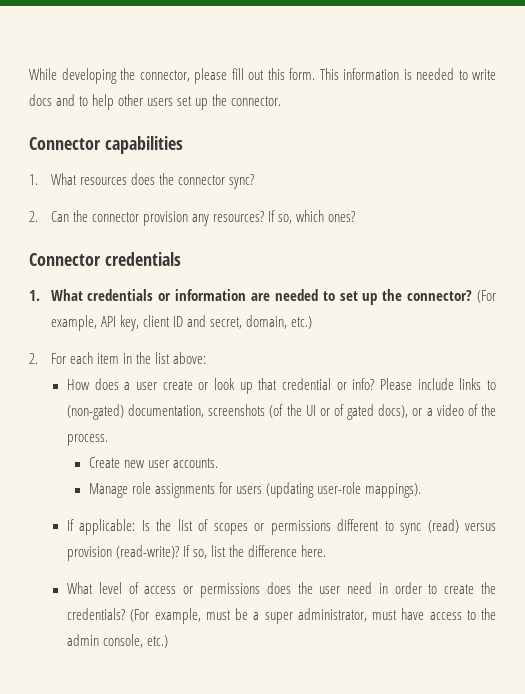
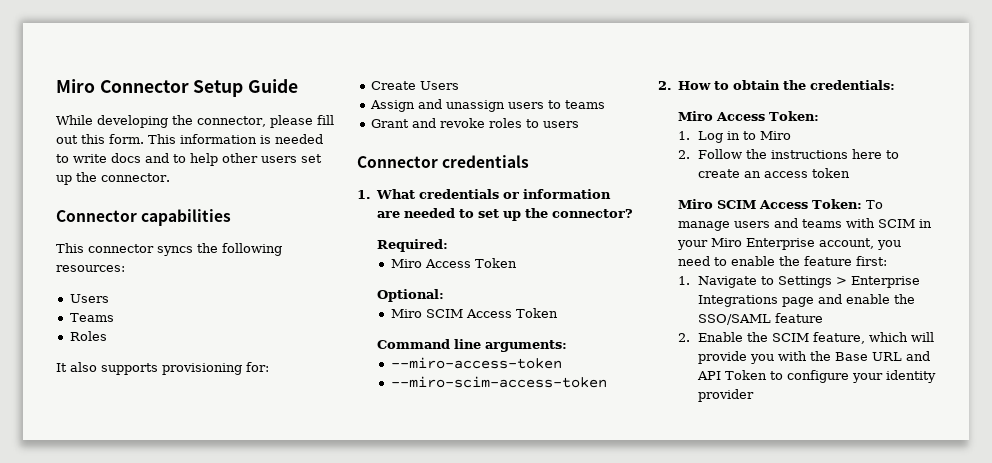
(29, 74) none -> [56,79,299,97] Miro Connector Setup Guide //
[29,173,254,189] [29,210,355,226] 1. What resources does the connector sync? // 2. Can the connector provision any resources? If so, which ones? -> [56,243,282,256] [56,265,125,272] [69,294,109,303] [69,313,114,322] [69,331,107,341] [56,362,269,375] [370,81,459,90] [369,99,605,112] [370,118,579,128] This connector syncs the following resources: // Users // Teams // Roles // It also supports provisioning for: // Create Users // Assign and unassign users to teams // Grant and revoke roles to users
[476,290,496,303] [50,315,312,331] [29,352,206,364] [66,378,496,394] [66,404,496,420] [66,434,108,446] [88,457,218,468] [88,482,421,498] [66,519,497,535] [66,545,327,561] [66,582,497,598] [66,608,496,624] [66,634,169,648] (For example, API key, client ID and secret, domain, etc.) // 2. For each item in the list above: // How does a user create or look up that credential or info? Please include links to (non-gated) documentation, screenshots (of the UI or of gated docs), or a video of the process. // Create new user accounts. // Manage role assignments for users (updating user-role mappings). // If applicable: Is the list of scopes or permissions different to sync (read) versus provision (read-write)? If so, list the difference here. // What level of access or permissions does the user need in order to create the credentials? (For example, must be a super administrator, must have access to the admin console, etc.) -> [376,239,448,252] [390,258,517,268] [376,289,444,302] [390,308,558,318] [376,339,567,352] [390,357,562,369] [390,376,607,388] [658,80,896,90] [677,111,819,121] [677,131,791,143] [677,149,899,159] [697,168,850,178] [677,199,883,209] [677,218,932,231] [676,238,901,250] [677,256,887,266] [677,276,920,288] [697,294,915,307] [697,313,823,325] [677,332,934,344] [697,351,930,364] [696,370,936,383] [697,389,754,402] // Required: // Miro Access Token // Optional: // Miro SCIM Access Token // Command line arguments: // --miro-access-token // --miro-scim-access-token // 2. How to obtain the credentials: // Miro Access Token: // 1. Log in to Miro // 2. Follow the instructions here to create an access token // Miro SCIM Access Token: To manage users and teams with SCIM in your Miro Enterprise account, you need to enable the feature first: // 1. Navigate to Settings > Enterprise Integrations page and enable the SSO/SAML feature // 2. Enable the SCIM feature, which will provide you with the Base URL and API Token to configure your identity provider

